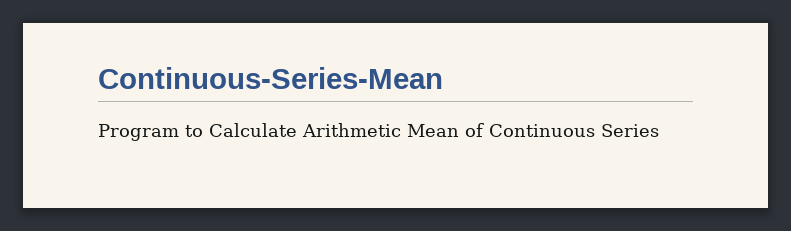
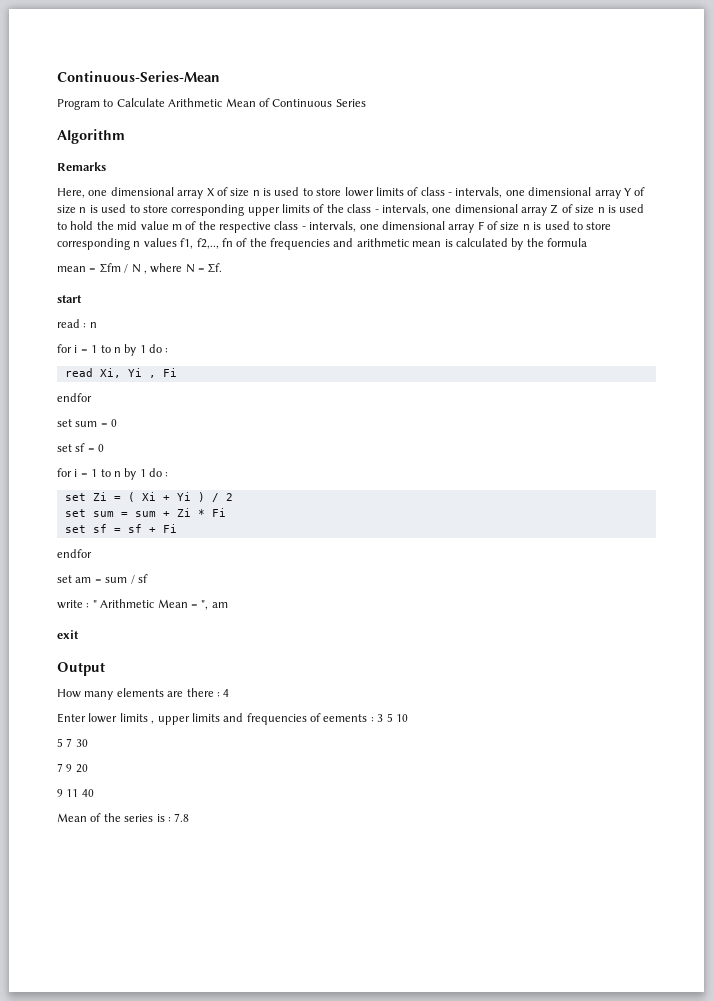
(659, 130) none -> [57,129,125,144] [57,162,106,171] [57,187,646,199] [57,204,645,216] [57,221,612,233] [57,238,587,250] [57,263,223,274] [57,295,82,303] [57,319,97,328] [57,344,169,356] [64,368,177,378] [57,393,92,402] [57,419,118,427] [57,443,105,452] [57,468,169,480] [64,492,233,502] [64,508,226,517] [64,524,177,533] [57,549,92,558] [57,574,148,584] [57,599,228,610] [57,630,79,639] [57,662,105,676] [57,688,230,700] [57,713,408,725] [57,738,88,747] [57,763,88,773] [57,789,94,797] [57,813,190,822] // Algorithm // Remarks // Here, one dimensional array X of size n is used to store lower limits of class - intervals, one dimensional array Y of size n is used to store corresponding upper limits of the class - intervals, one dimensional array Z of size n is used to hold the mid value m of the respective class - intervals, one dimensional array F of size n is used to store corresponding n values f1, f2,.., fn of the frequencies and arithmetic mean is calculated by the formula // mean = Σfm / N , where N = Σf. // start // read : n // for i = 1 to n by 1 do : // read Xi, Yi , Fi // endfor // set sum = 0 // set sf = 0 // for i = 1 to n by 1 do : // set Zi = ( Xi + Yi ) / 2 // set sum = sum + Zi * Fi // set sf = sf + Fi // endfor // set am = sum / sf // write : " Arithmetic Mean = ", am // exit // Output // How many elements are there : 4 // Enter lower limits , upper limits and frequencies of eements : 3 5 10 // 5 7 30 // 7 9 20 // 9 11 40 // Mean of the series is : 7.8

